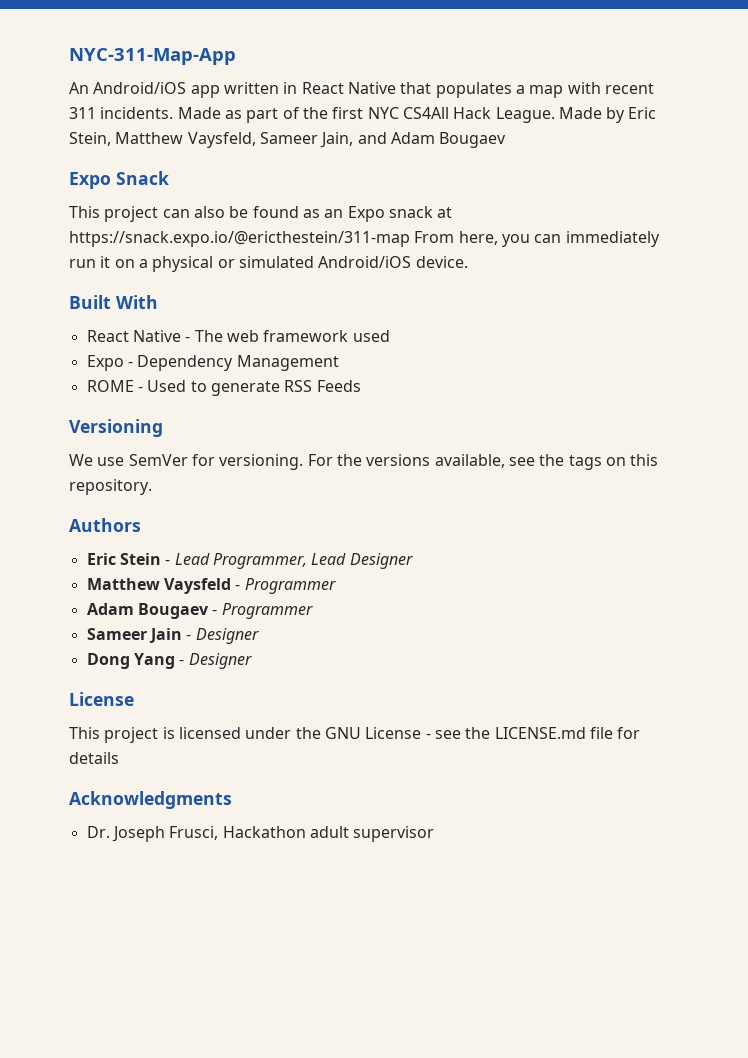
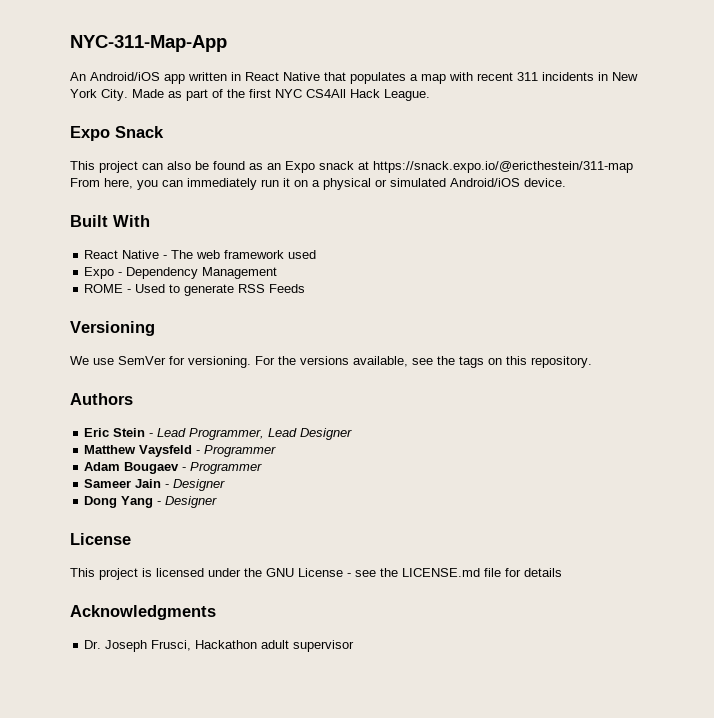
[100,107,174,119] incidents. -> [542,72,638,81] [70,89,128,101] incidents in New York City.
[558,107,657,123] [69,132,507,148] Made by Eric Stein, Matthew Vaysfeld, Sameer Jain, and Adam Bougaev -> (430, 95) none

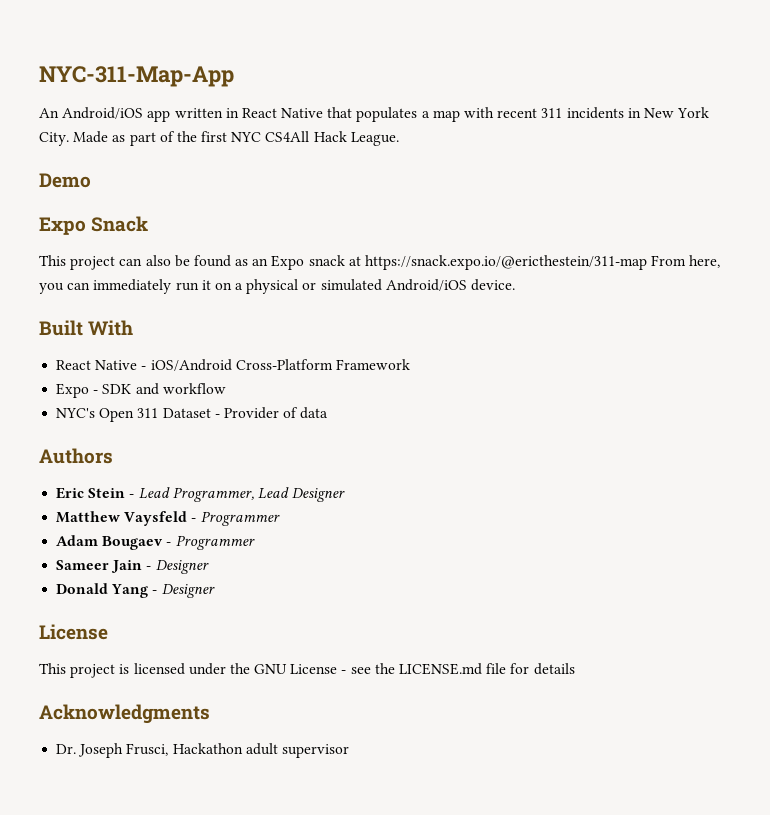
(430, 95) none -> [39,173,91,188] // Demo
[171,250,317,259] [84,267,278,279] [84,284,306,296] [70,321,155,336] [70,356,592,368] The web framework used // Expo - Dependency Management // ROME - Used to generate RSS Feeds // Versioning // We use SemVer for versioning. For the versions available, see the tags on this repository. -> [150,359,410,371] [56,383,226,398] [56,407,329,422] iOS/Android Cross-Platform Framework // Expo - SDK and workflow // NYC's Open 311 Dataset - Provider of data
[84,496,118,508] Dong -> [56,583,109,594] Donald

